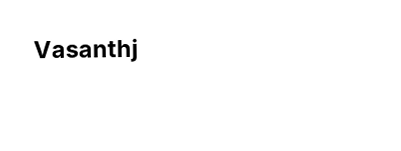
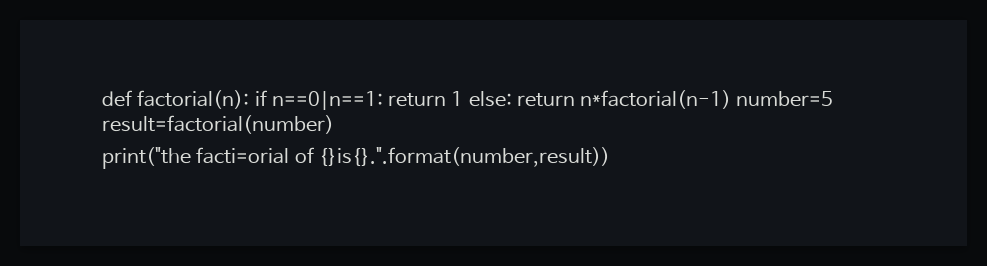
[33,38,138,64] Vasanthj -> [102,90,834,110] [102,115,334,134] [102,147,610,169] def factorial(n): if n==0|n==1: return 1 else: return n*factorial(n-1) number=5 result=factorial(number) // print("the facti=orial of {}is{}.".format(number,result))

